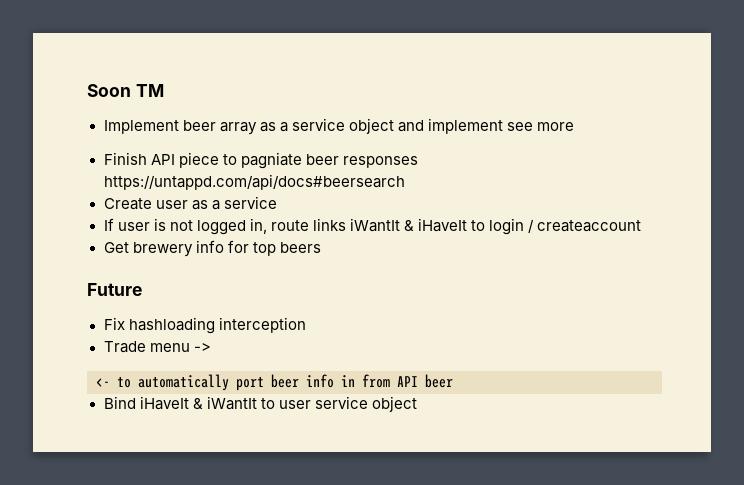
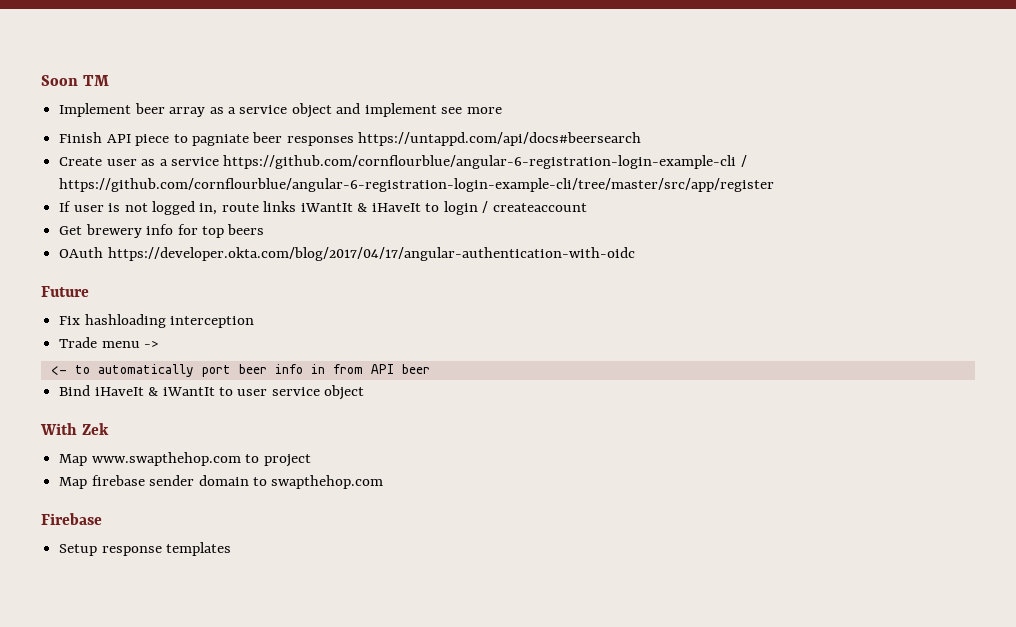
(277, 202) none -> [223,155,747,169] [59,178,775,192] https://github.com/cornflourblue/angular-6-registration-login-example-cli / https://github.com/cornflourblue/angular-6-registration-login-example-cli/tree/master/src/app/register
(321, 247) none -> [59,247,635,261] // OAuth https://developer.okta.com/blog/2017/04/17/angular-authentication-with-oidc
(417, 404) none -> [40,423,109,435] [59,452,311,467] [59,475,384,489] [41,513,102,525] [59,542,232,556] // With Zek // Map www.swapthehop.com to project // Map firebase sender domain to swapthehop.com // Firebase // Setup response templates

